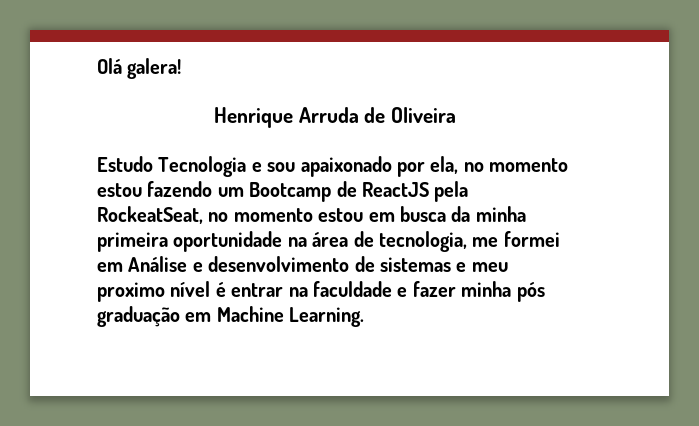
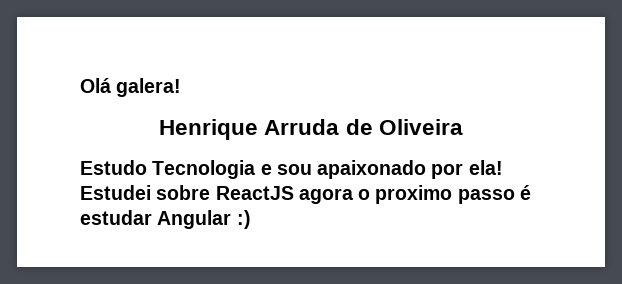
[430,156,569,174] [97,181,469,202] [97,206,526,224] [97,231,560,252] [97,256,508,272] [97,281,545,302] [97,306,365,327] ela, no momento estou fazendo um Bootcamp de ReactJS pela RockeatSeat, no momento estou em busca da minha primeira oportunidade na área de tecnologia, me formei em Análise e desenvolvimento de sistemas e meu proximo nível é entrar na faculdade e fazer minha pós graduação em Machine Learning. -> [468,160,503,175] [80,185,531,204] [80,210,251,229] ela! Estudei sobre ReactJS agora o proximo passo é estudar Angular :)

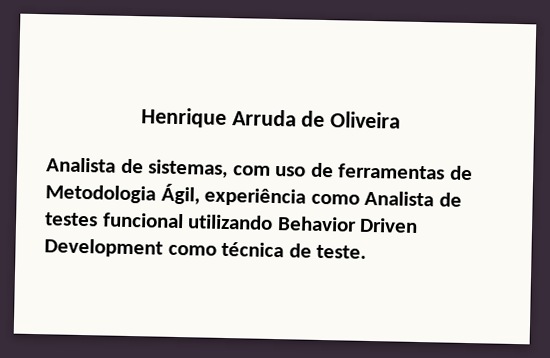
[80,78,182,97] Olá galera! // -> (140, 117) none
[80,160,503,179] [80,185,531,204] [80,210,251,229] Estudo Tecnologia e sou apaixonado por ela! Estudei sobre ReactJS agora o proximo passo é estudar Angular :) -> [46,157,473,181] [45,183,462,207] [44,212,419,233] [44,238,368,259] Analista de sistemas, com uso de ferramentas de Metodologia Ágil, experiência como Analista de testes funcional utilizando Behavior Driven Development como técnica de teste.

